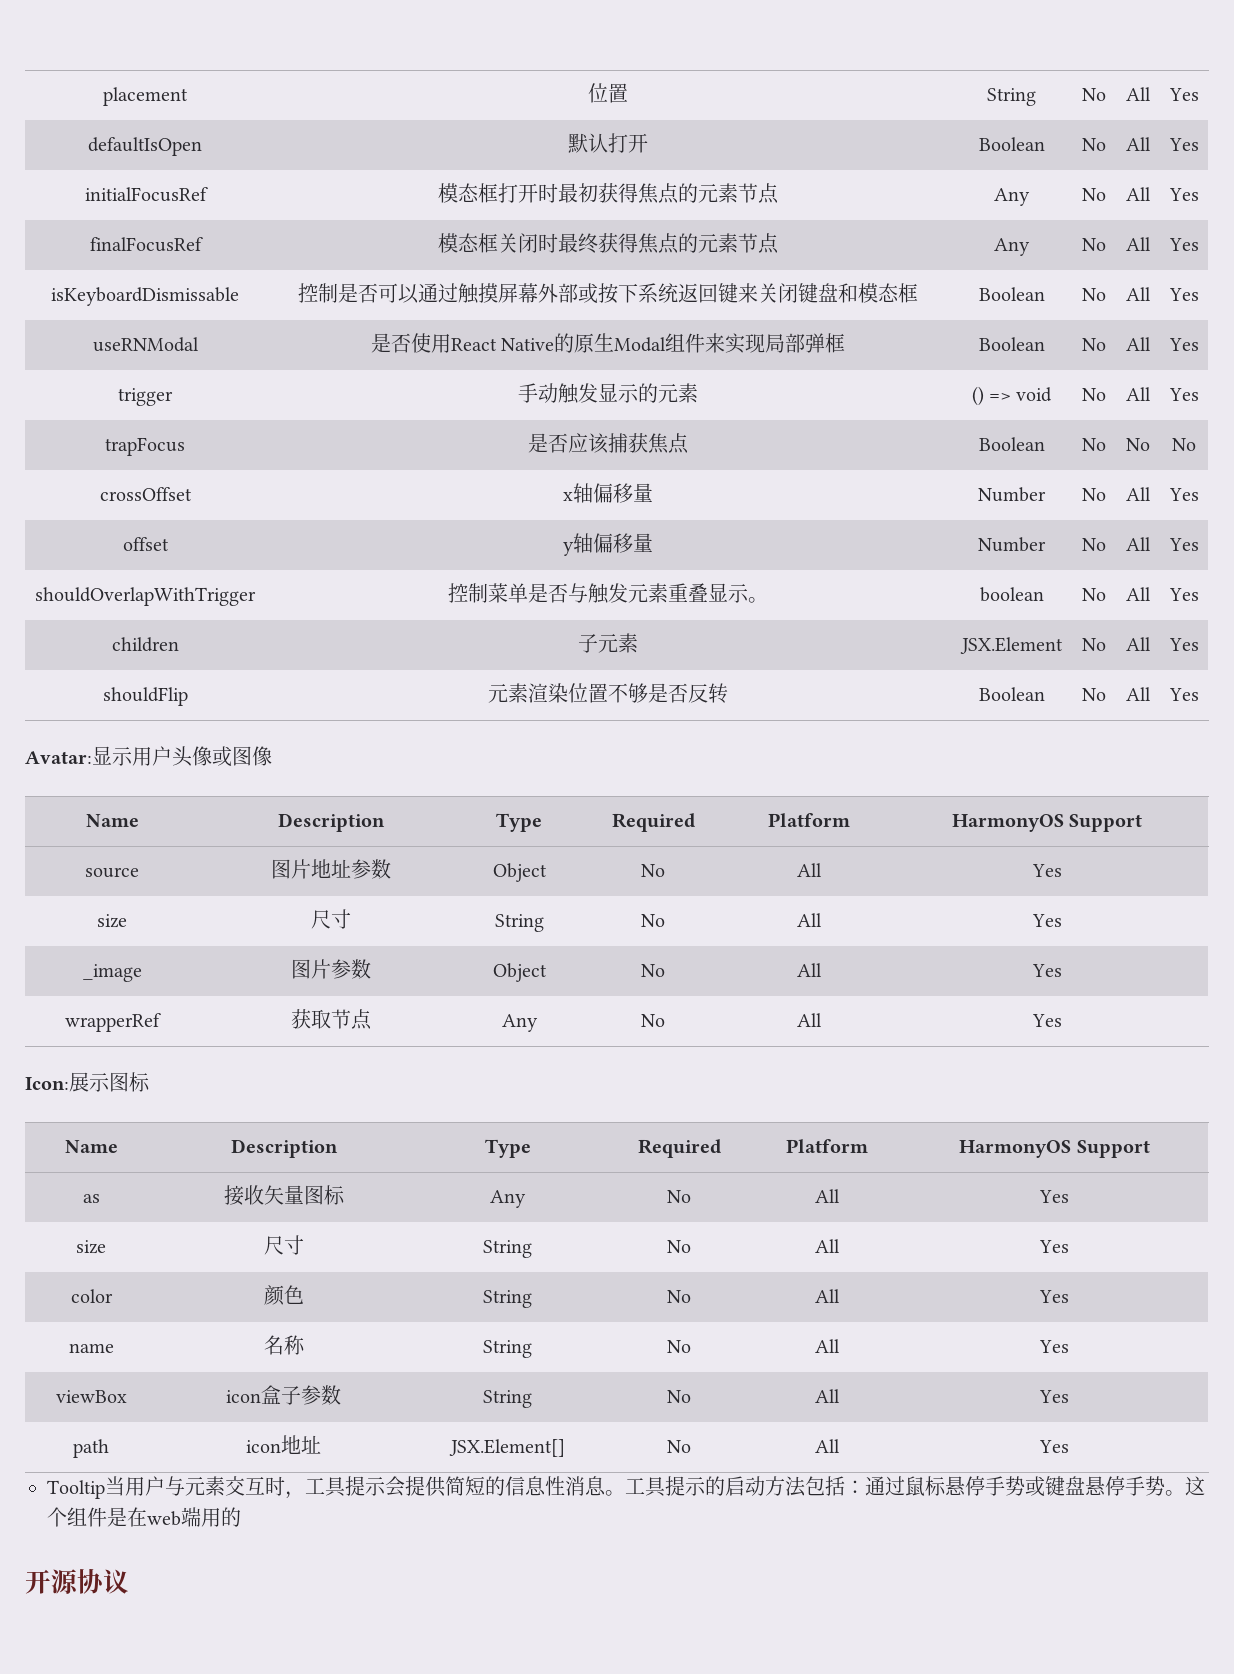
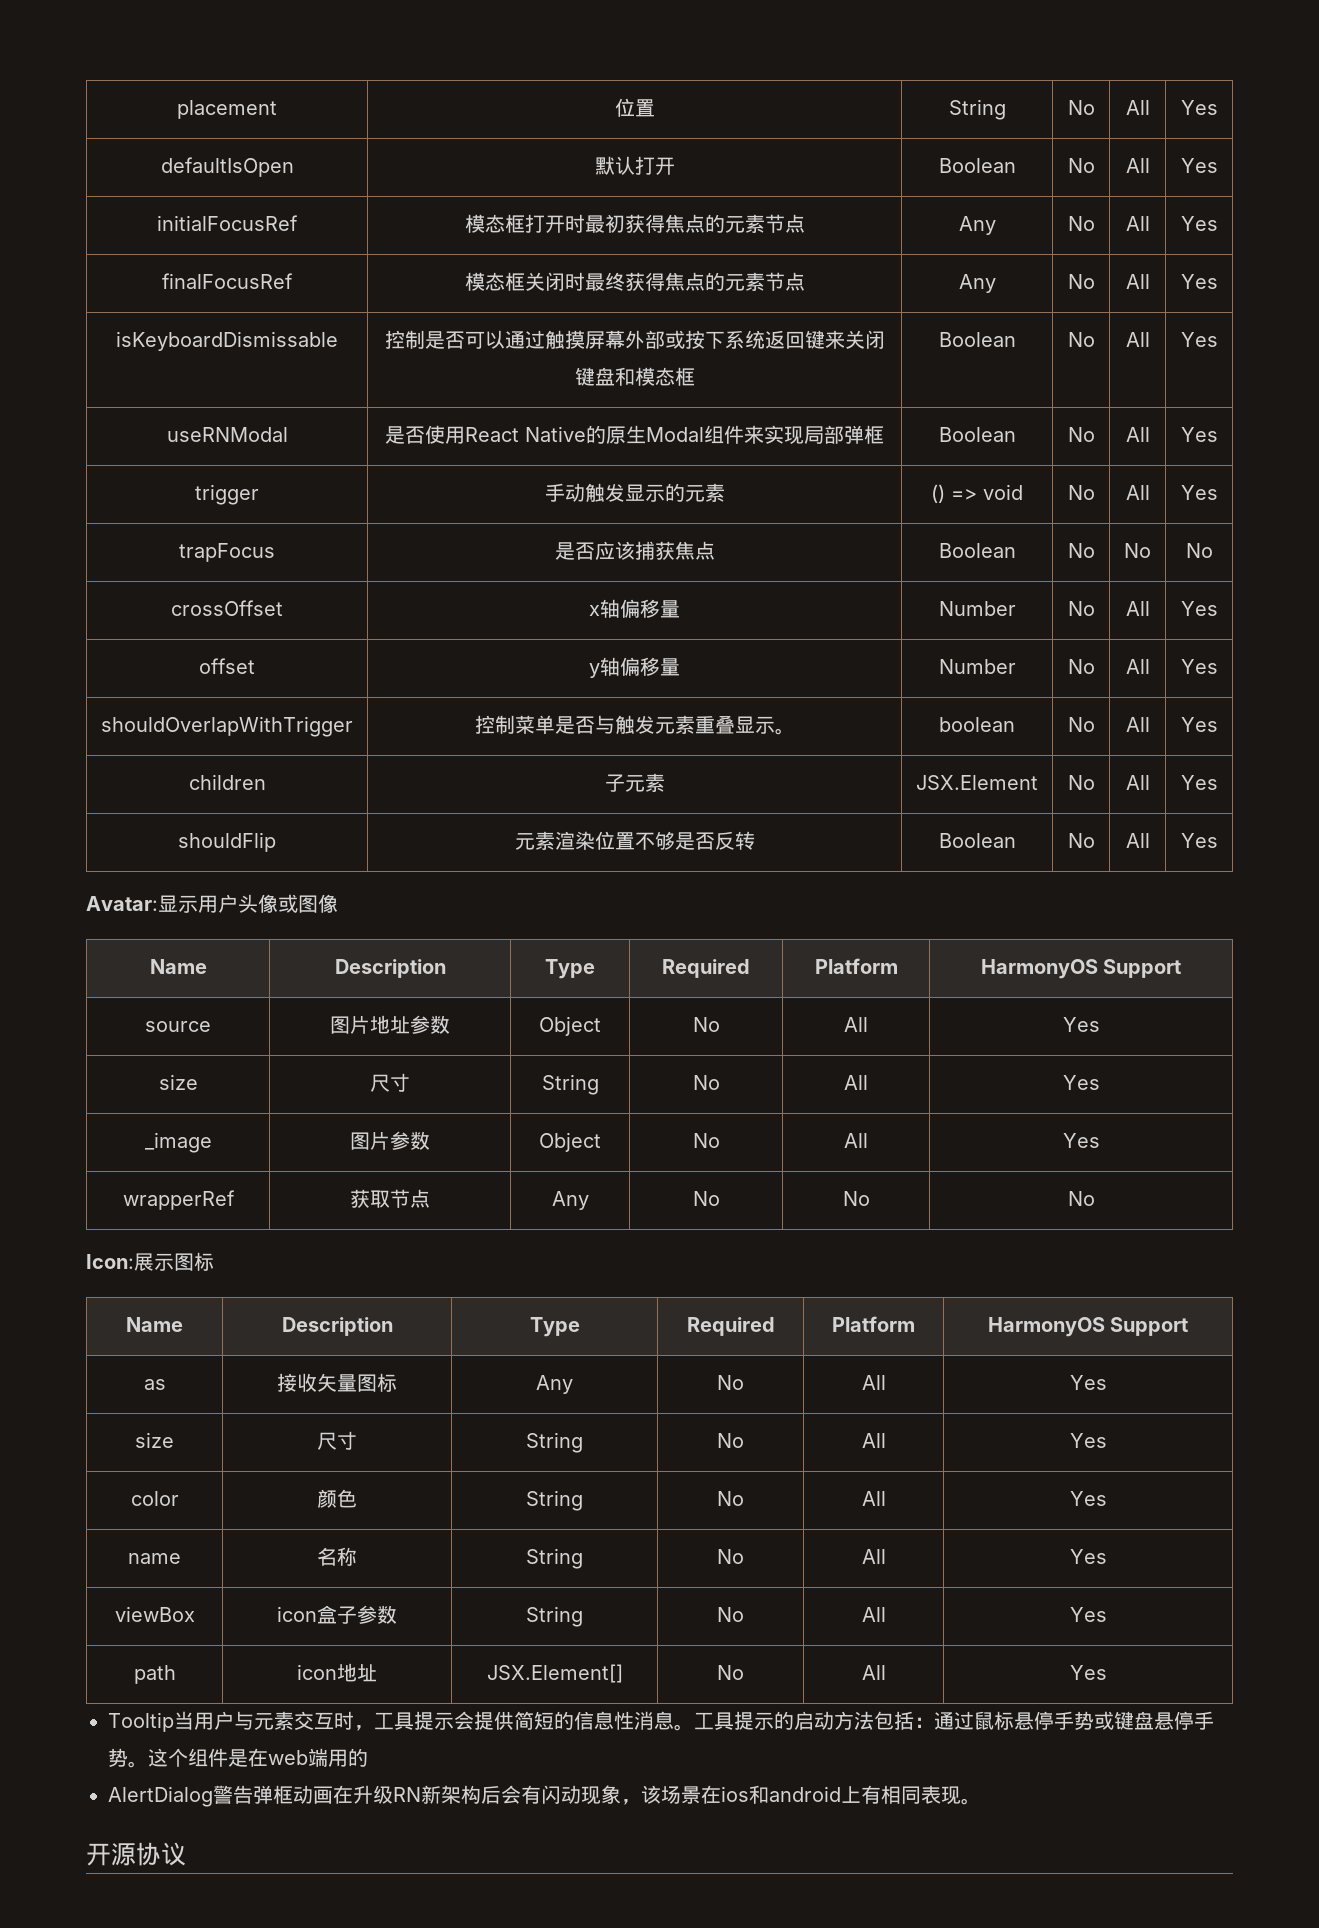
[796,1013,822,1027] [1031,1014,1062,1027] All | Yes -> [842,1191,870,1206] [1067,1191,1095,1206] No | No
(241, 1517) none -> [108,1785,981,1807] // AlertDialog警告弹框动画在升级RN新架构后会有闪动现象，该场景在ios和android上有相同表现。

